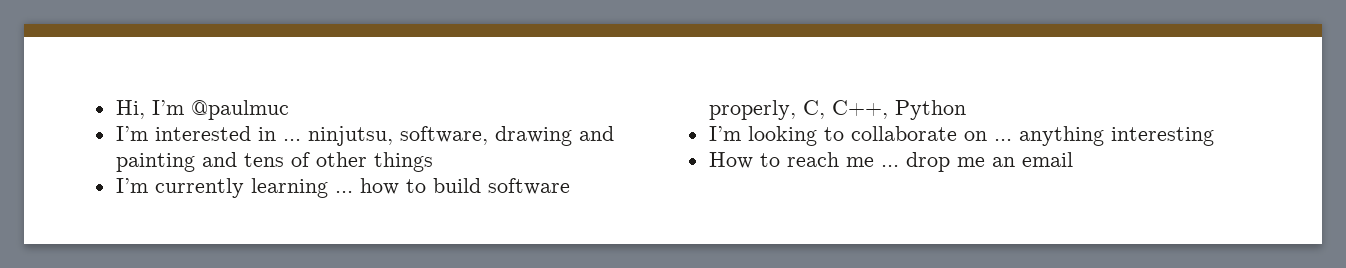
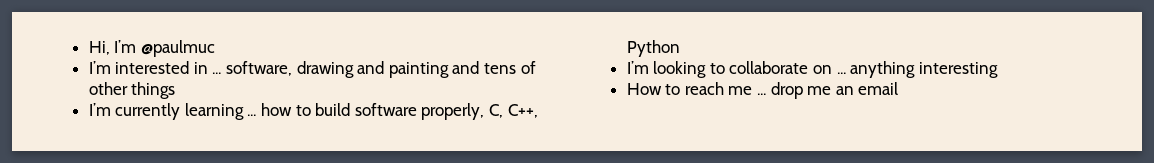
[307,126,393,146] ninjutsu, -> (222, 73) none

